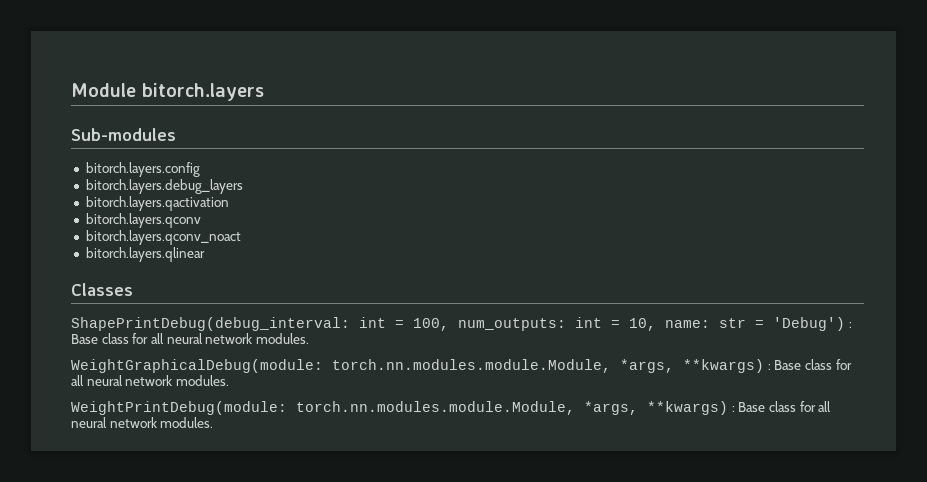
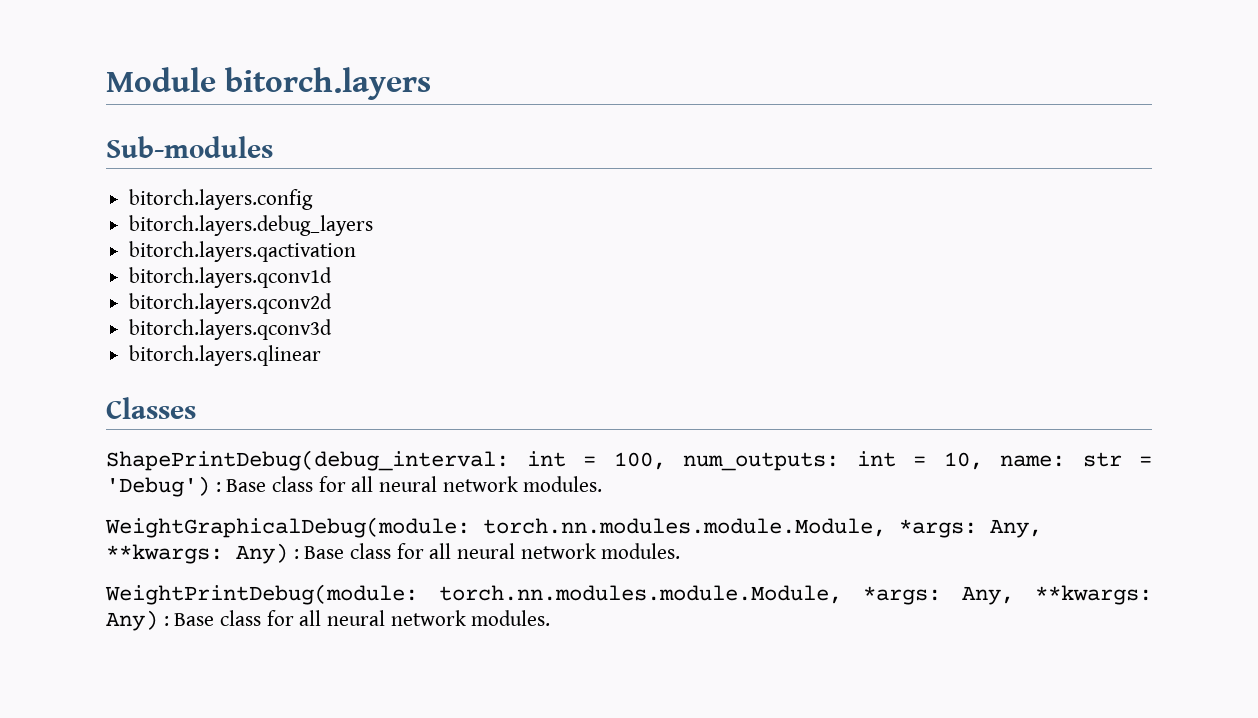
[85,213,201,228] [85,230,241,245] bitorch.layers.qconv // bitorch.layers.qconv_noact -> [129,267,333,288] [129,293,333,314] [129,319,333,340] bitorch.layers.qconv1d // bitorch.layers.qconv2d // bitorch.layers.qconv3d
[620,359,764,373] *args, **kwargs) -> [899,519,1042,538] [106,543,288,564] *args: Any, **kwargs: Any)
[584,401,728,415] *args, **kwargs) -> [863,585,1152,605] [106,610,158,631] *args: Any, **kwargs: Any)

